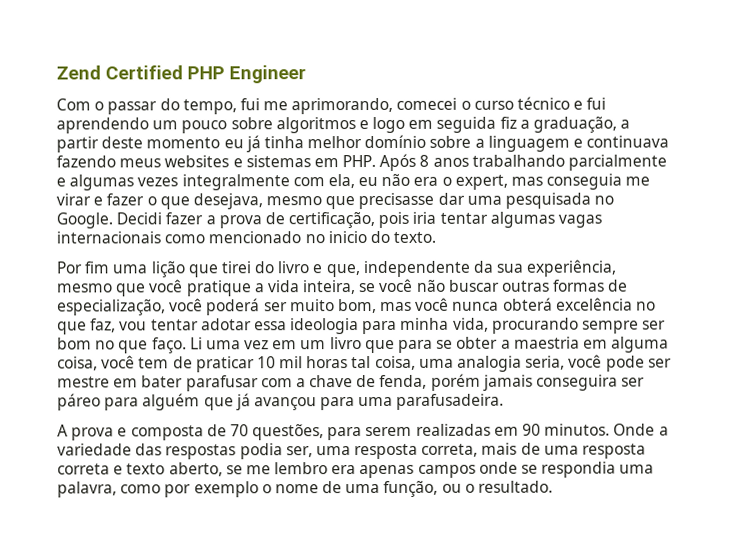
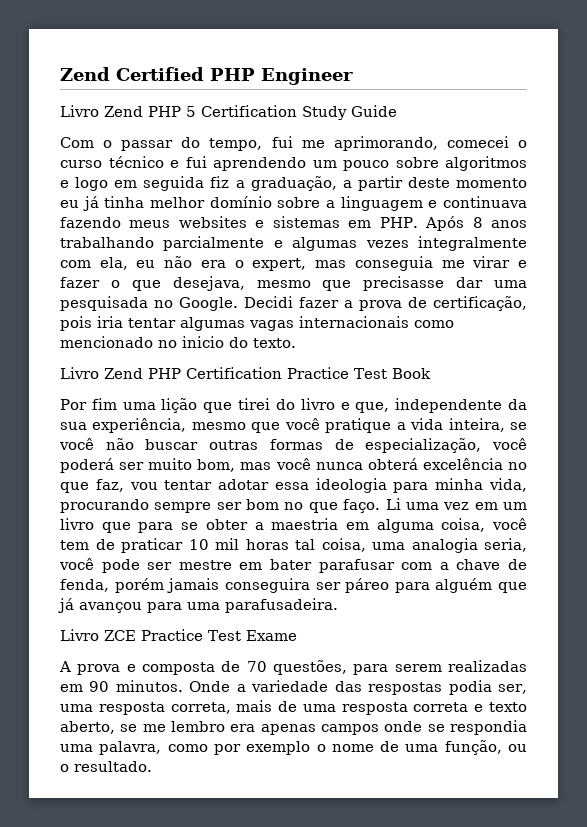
(307, 74) none -> [60,105,397,120] // Livro Zend PHP 5 Certification Study Guide
(437, 237) none -> [60,367,431,379] // Livro Zend PHP Certification Practice Test Book
(505, 401) none -> [60,629,297,641] // Livro ZCE Practice Test Exame

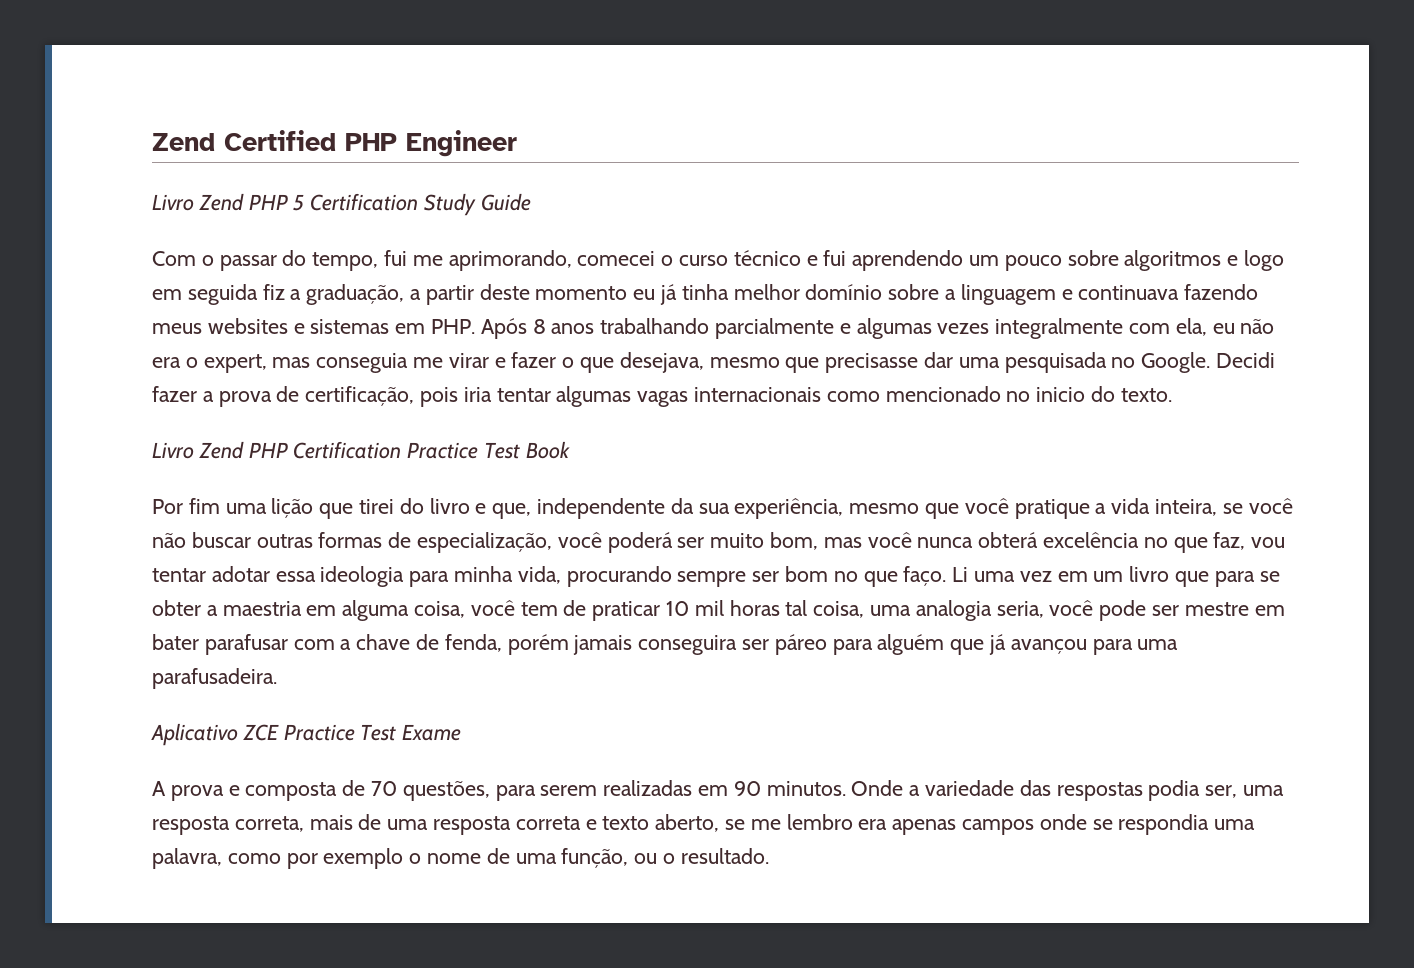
[60,629,99,641] Livro -> [151,723,238,746] Aplicativo

